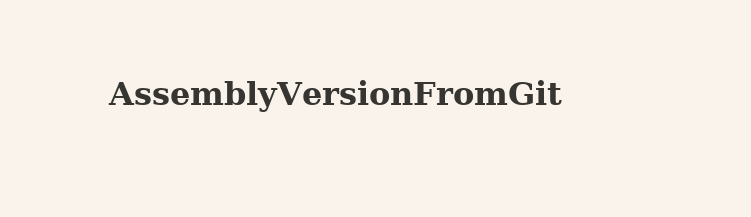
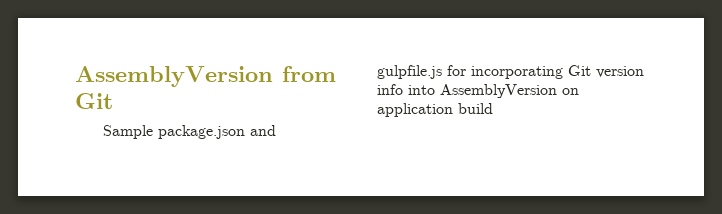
[108,80,562,112] AssemblyVersionFromGit -> [75,66,336,87] [75,93,113,109] [102,125,276,139] [377,65,644,79] [377,84,579,98] [377,103,493,117] AssemblyVersion from Git // Sample package.json and gulpfile.js for incorporating Git version info into AssemblyVersion on application build

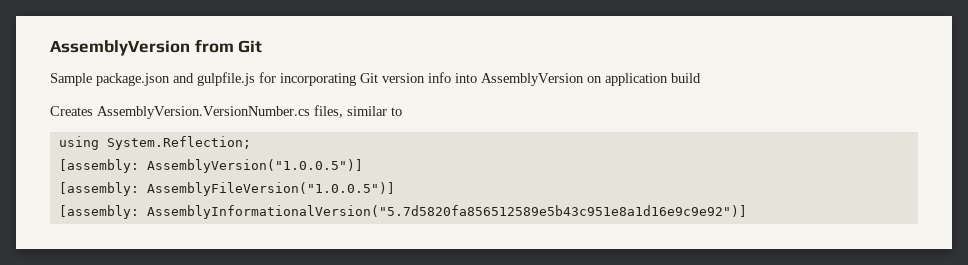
(493, 108) none -> [50,105,402,119] [58,136,251,150] [58,159,363,173] [58,182,395,196] [58,205,747,219] // Creates AssemblyVersion.VersionNumber.cs files, similar to // using System.Reflection; // [assembly: AssemblyVersion("1.0.0.5")] // [assembly: AssemblyFileVersion("1.0.0.5")] // [assembly: AssemblyInformationalVersion("5.7d5820fa856512589e5b43c951e8a1d16e9c9e92")]

